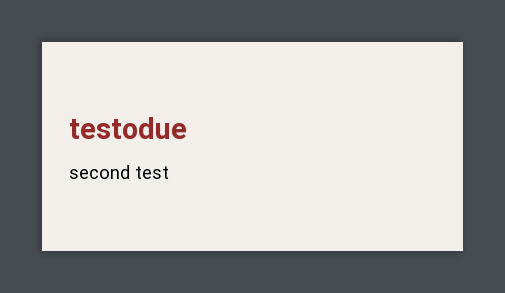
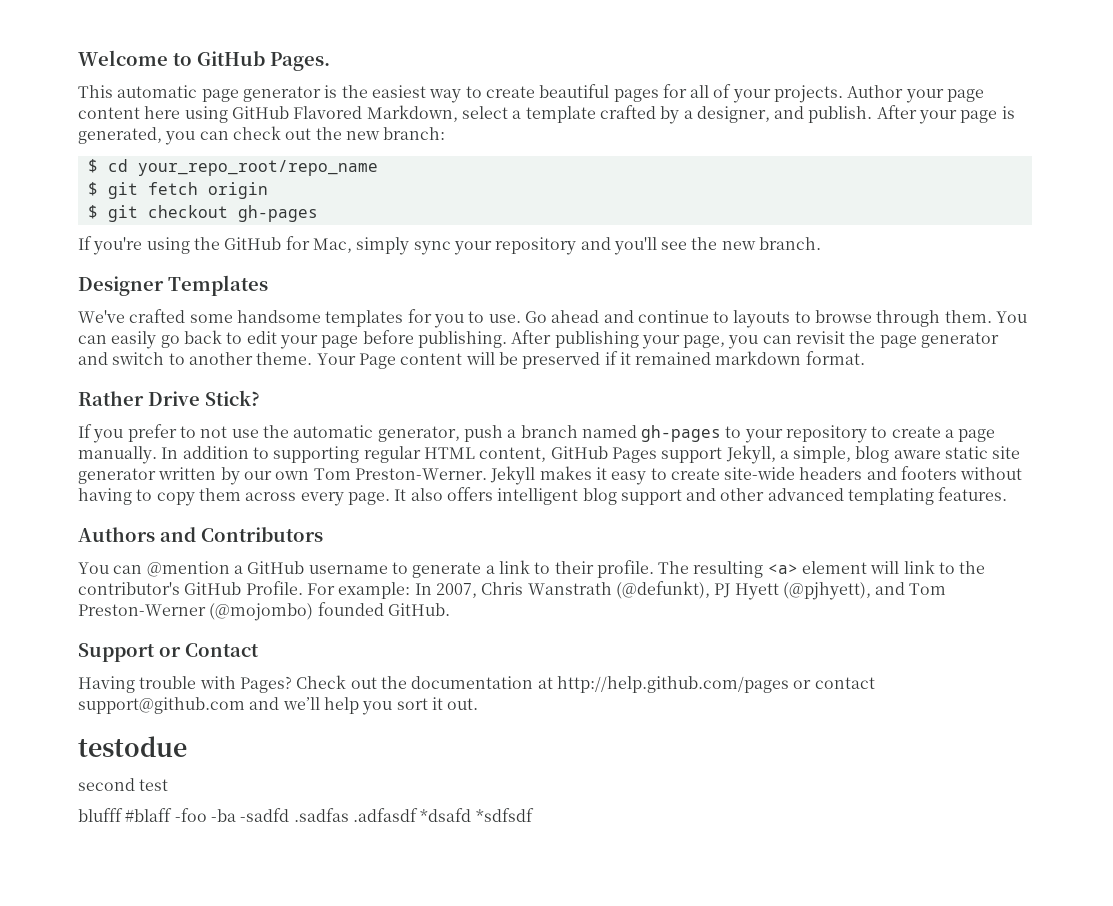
[69,117,187,139] [69,165,169,179] testodue // second test -> [78,50,330,71] [78,84,985,103] [78,105,1015,124] [78,126,446,145] [87,159,378,176] [87,182,268,199] [87,205,318,222] [78,236,822,255] [78,275,268,296] [78,309,1028,328] [78,330,1000,349] [78,351,865,369] [78,390,260,406] [78,424,996,443] [78,445,1021,464] [78,466,1023,485] [78,487,1008,506] [78,527,323,542] [78,560,986,578] [78,581,947,600] [78,602,450,621] [78,643,259,662] [78,675,875,693] [78,697,479,715] [78,736,187,757] [78,778,169,791] [78,808,534,822] Welcome to GitHub Pages. // This automatic page generator is the easiest way to create beautiful pages for all of your projects. Author your page content here using GitHub Flavored Markdown, select a template crafted by a designer, and publish. After your page is generated, you can check out the new branch: // $ cd your_repo_root/repo_name // $ git fetch origin // $ git checkout gh-pages // If you're using the GitHub for Mac, simply sync your repository and you'll see the new branch. // Designer Templates // We've crafted some handsome templates for you to use. Go ahead and continue to layouts to browse through them. You can easily go back to edit your page before publishing. After publishing your page, you can revisit the page generator and switch to another theme. Your Page content will be preserved if it remained markdown format. // Rather Drive Stick? // If you prefer to not use the automatic generator, push a branch named gh-pages to your repository to create a page manually. In addition to supporting regular HTML content, GitHub Pages support Jekyll, a simple, blog aware static site generator written by our own Tom Preston-Werner. Jekyll makes it easy to create site-wide headers and footers without having to copy them across every page. It also offers intelligent blog support and other advanced templating features. // Authors and Contributors // You can @mention a GitHub username to generate a link to their profile. The resulting <a> element will link to the contributor's GitHub Profile. For example: In 2007, Chris Wanstrath (@defunkt), PJ Hyett (@pjhyett), and Tom Preston-Werner (@mojombo) founded GitHub. // Support or Contact // Having trouble with Pages? Check out the documentation at http://help.github.com/pages or contact support@github.com and we’ll help you sort it out. // testodue // second test // blufff #blaff -foo -ba -sadfd .sadfas .adfasdf *dsafd *sdfsdf

